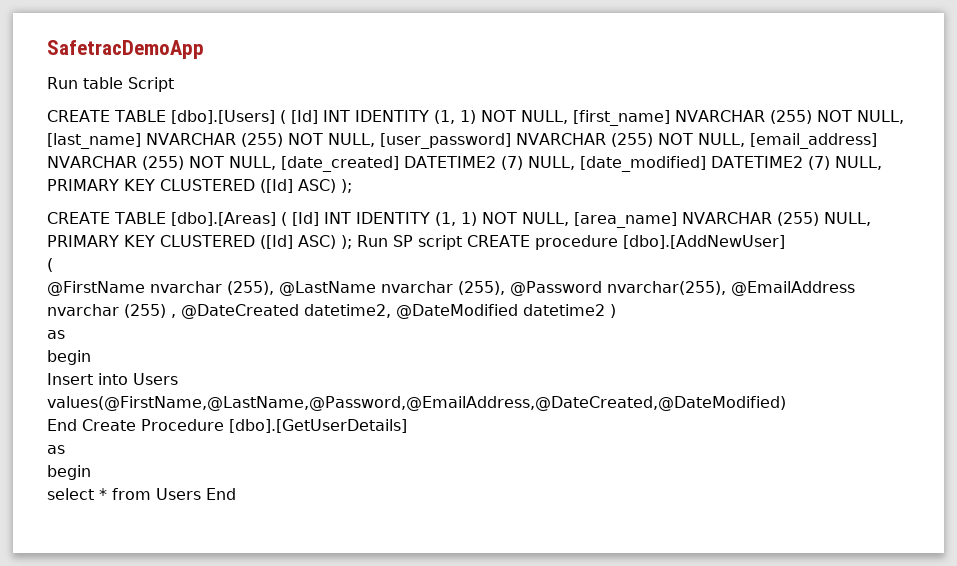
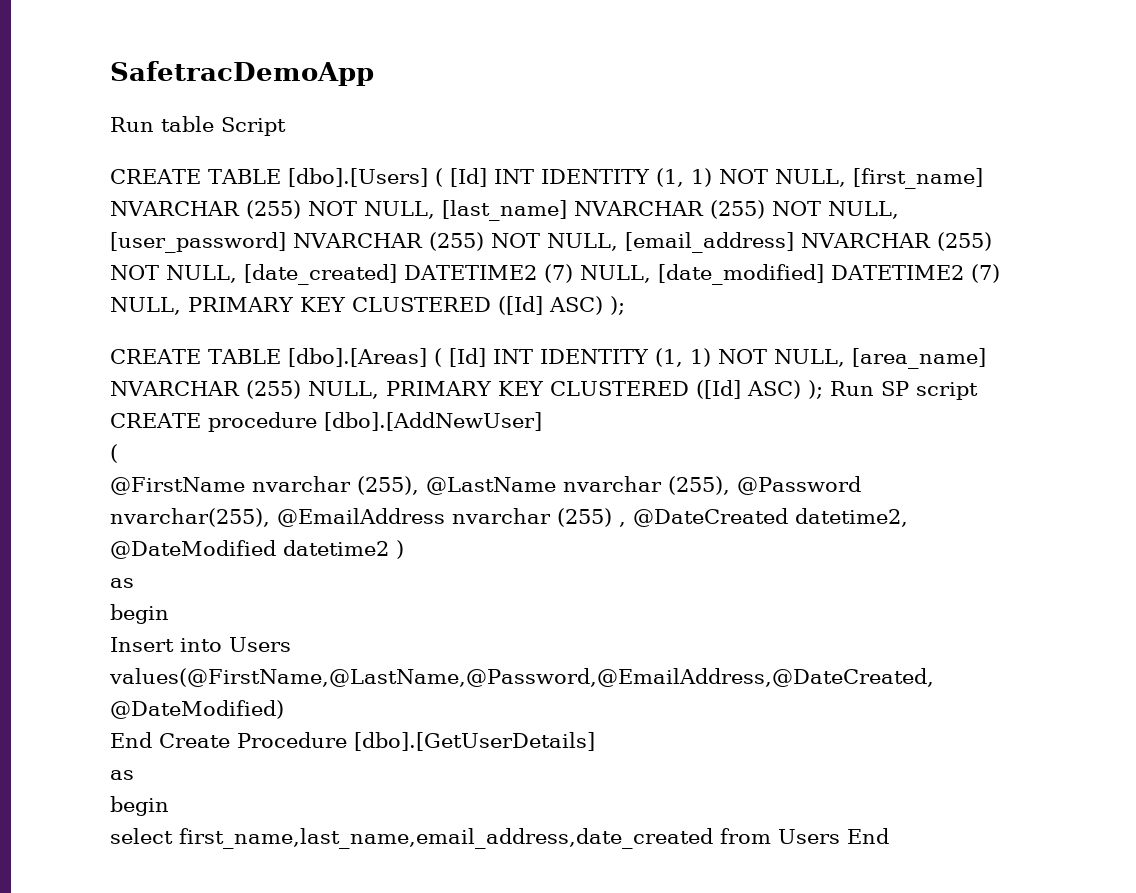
[99,488,107,500] * -> [179,828,713,849] first_name,last_name,email_address,date_created

